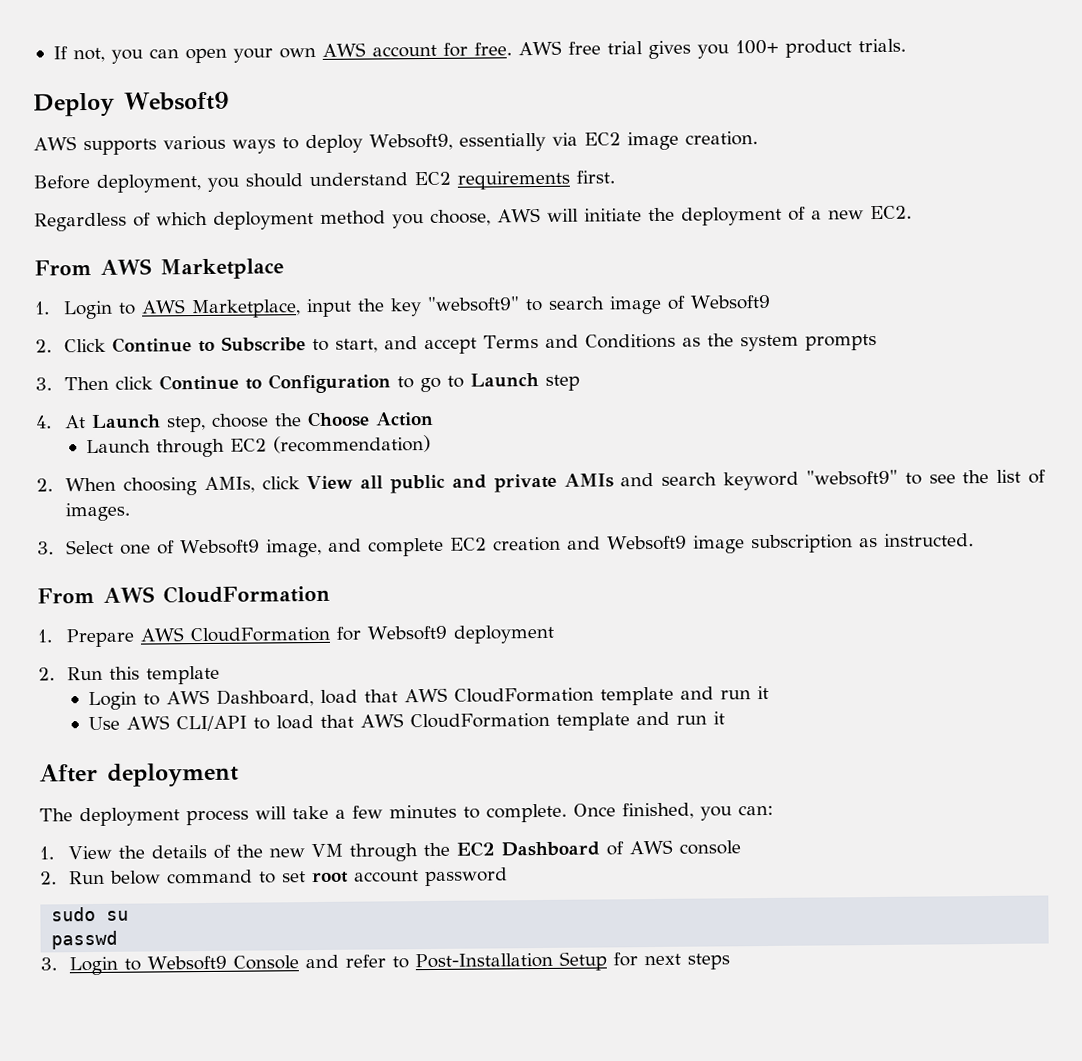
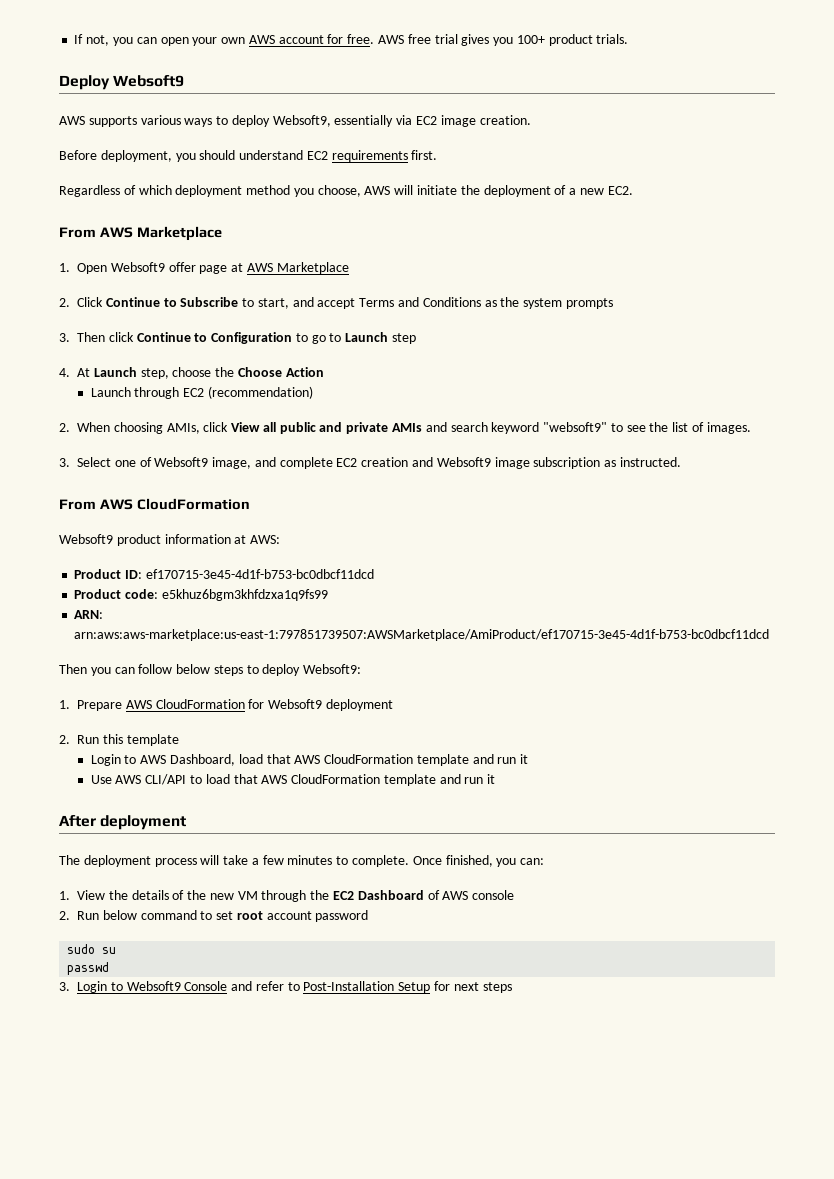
[63,294,771,320] Login to AWS Marketplace, input the key "websoft9" to search image of Websoft9 -> [77,262,349,274] Open Websoft9 offer page at AWS Marketplace
(330, 594) none -> [59,534,281,546] [74,569,374,579] [74,589,328,601] [74,610,104,619] [74,629,770,641] [59,664,362,676] // Websoft9 product information at AWS: // Product ID: ef170715-3e45-4d1f-b753-bc0dbcf11dcd // Product code: e5khuz6bgm3khfdzxa1q9fs99 // ARN: arn:aws:aws-marketplace:us-east-1:797851739507:AWSMarketplace/AmiProduct/ef170715-3e45-4d1f-b753-bc0dbcf11dcd // Then you can follow below steps to deploy Websoft9:

